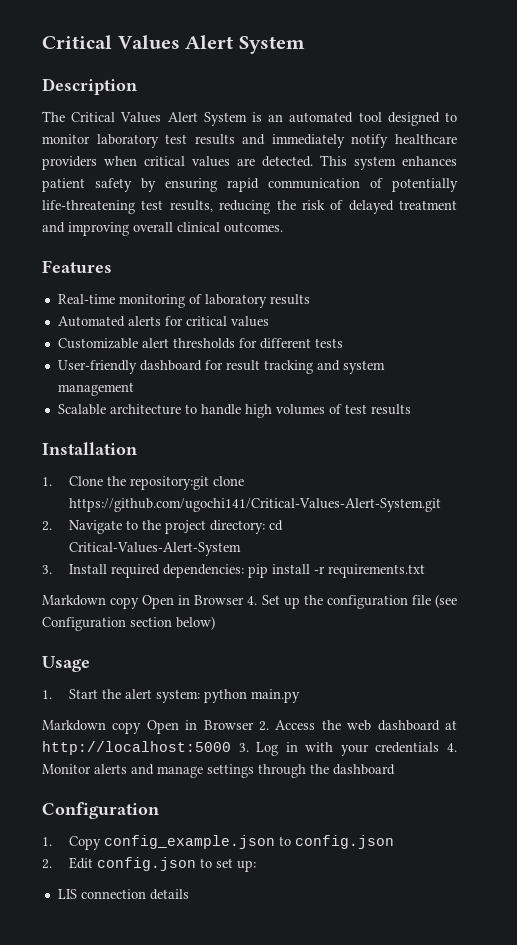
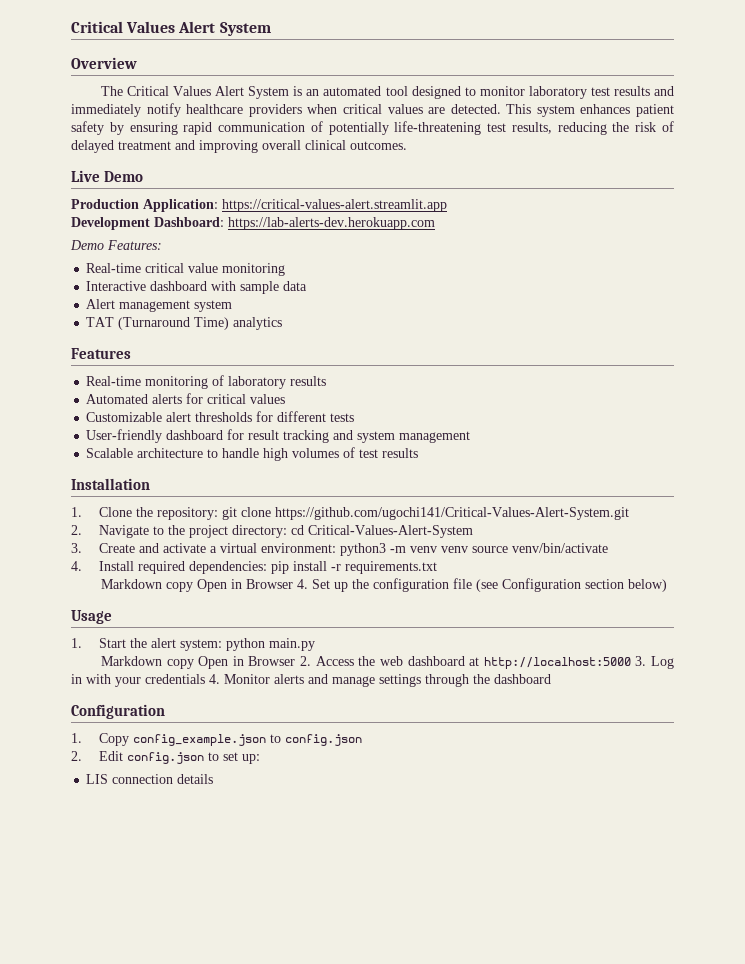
[42,78,137,95] Description -> [71,57,137,69] Overview
(283, 227) none -> [71,170,144,182] [71,199,447,212] [71,217,435,230] [70,240,162,250] [86,263,286,276] [86,281,308,294] [86,299,233,312] [86,317,283,330] // Live Demo // Production Application: https://critical-values-alert.streamlit.app // Development Dashboard: https://lab-alerts-dev.herokuapp.com // Demo Features: // Real-time critical value monitoring // Interactive dashboard with sample data // Alert management system // TAT (Turnaround Time) analytics
[130,476,210,490] repository:git -> [156,507,237,520] repository: git
(52, 569) none -> [98,543,608,556] [71,561,82,571] Create and activate a virtual environment: python3 -m venv venv source venv/bin/activate // 4.

